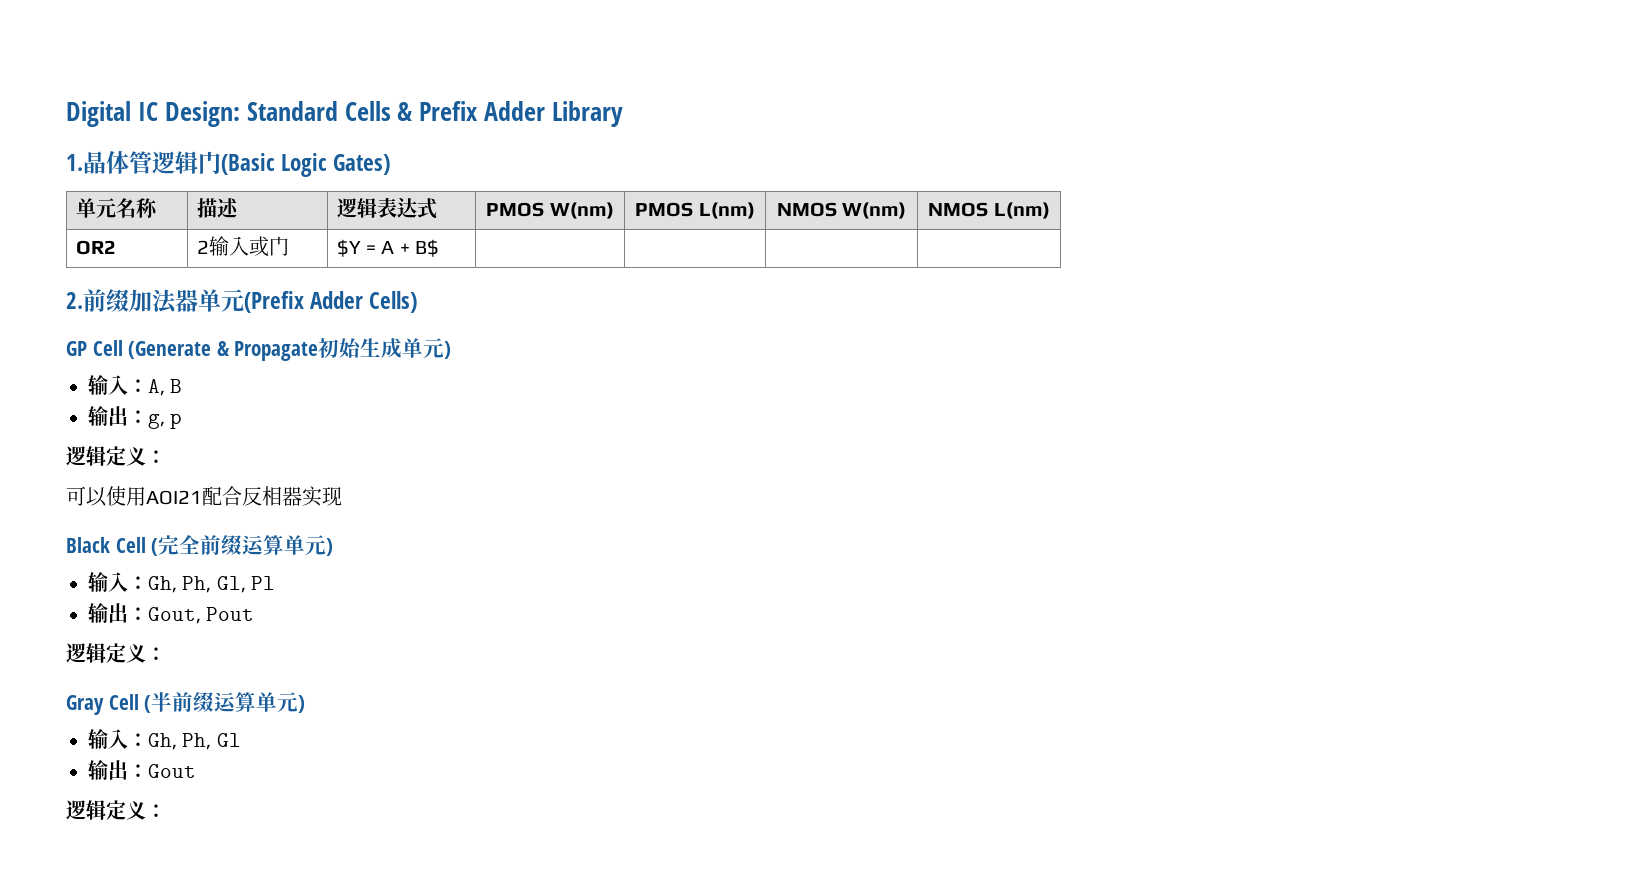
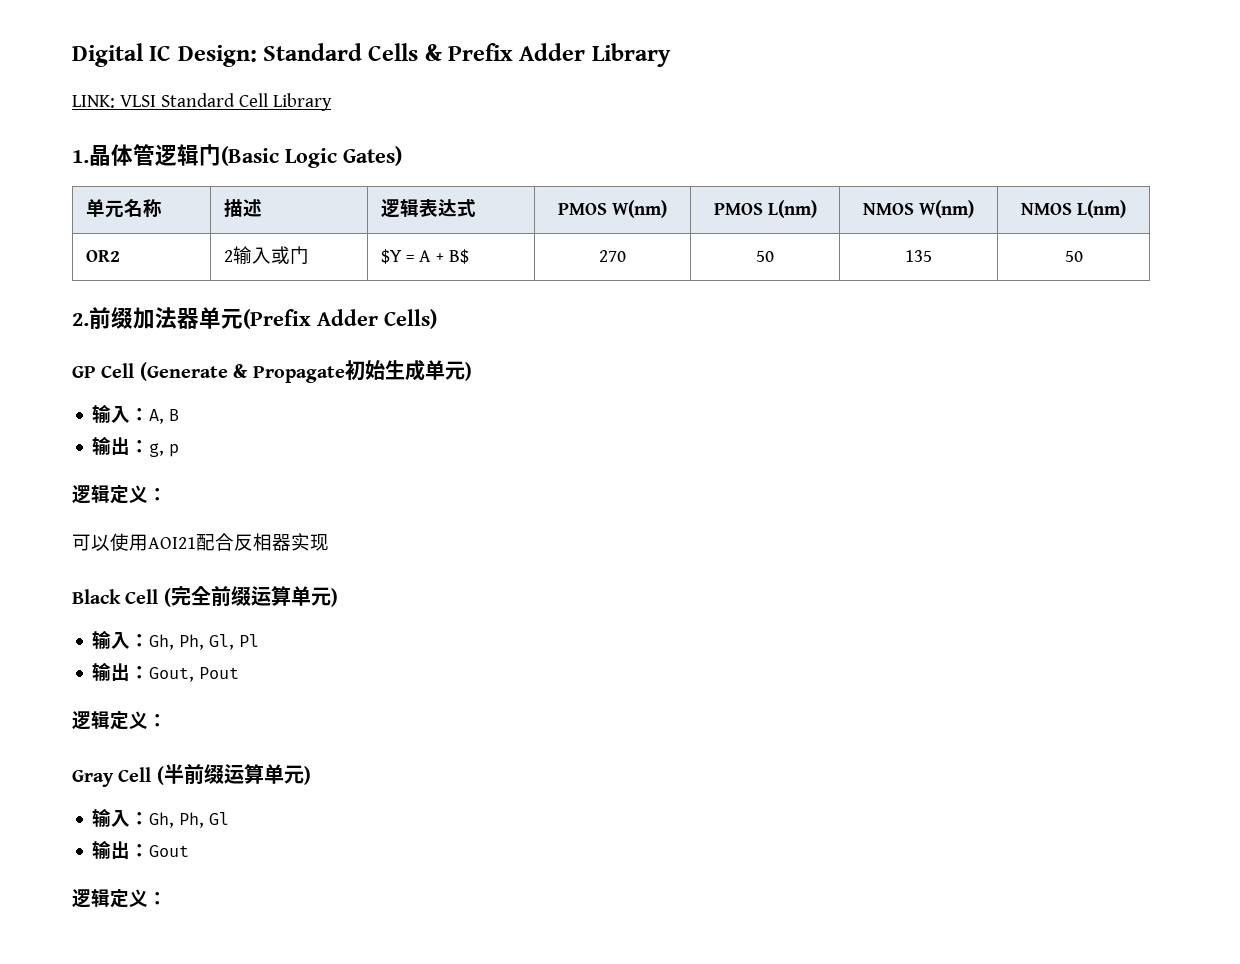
(624, 114) none -> [72,93,332,111] // LINK: VLSI Standard Cell Library
(440, 248) | | | -> [599,250,626,262] [756,251,774,262] [905,250,932,262] [1064,251,1083,262] 270 | 50 | 135 | 50

